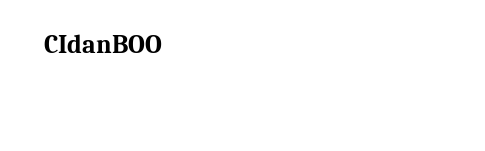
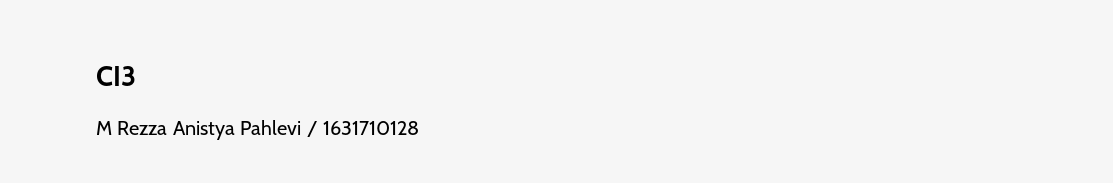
[44,34,162,53] CIdanBOO -> [96,66,136,86] [96,120,419,140] CI3 // M Rezza Anistya Pahlevi / 1631710128

